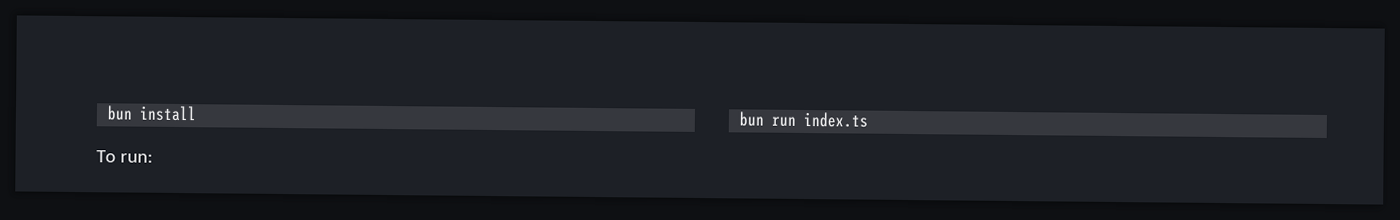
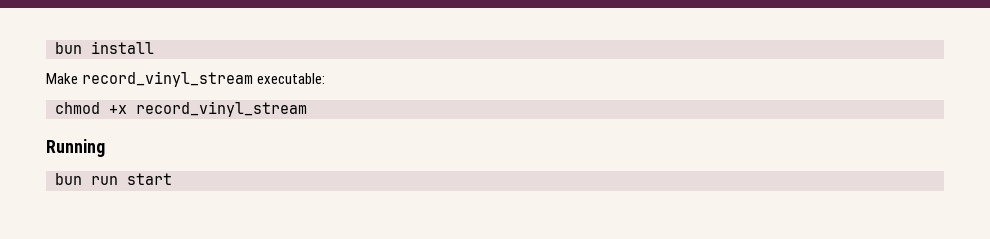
[96,150,153,163] To run: -> [46,71,326,87] [55,101,307,117] [46,139,105,157] Make record_vinyl_stream executable: // chmod +x record_vinyl_stream // Running
[803,111,869,128] index.ts -> [127,173,172,185] start

